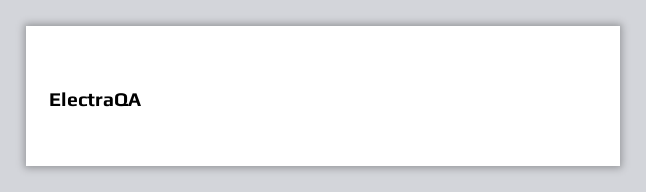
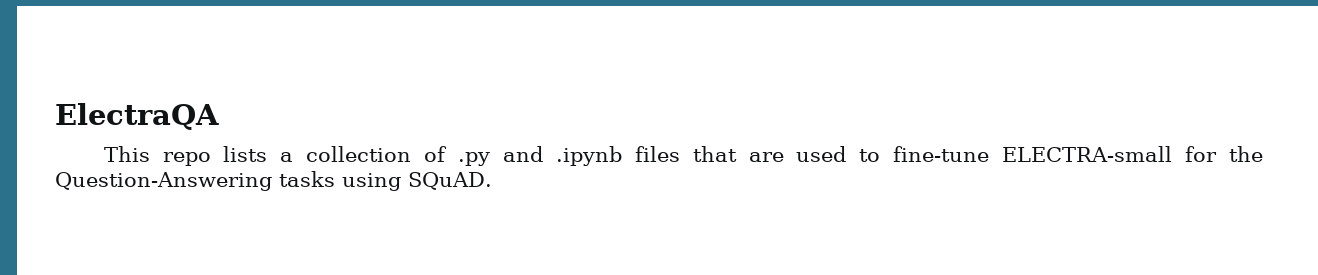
(141, 99) none -> [103,146,1264,166] [55,171,492,191] // This repo lists a collection of .py and .ipynb files that are used to fine-tune ELECTRA-small for the Question-Answering tasks using SQuAD.

